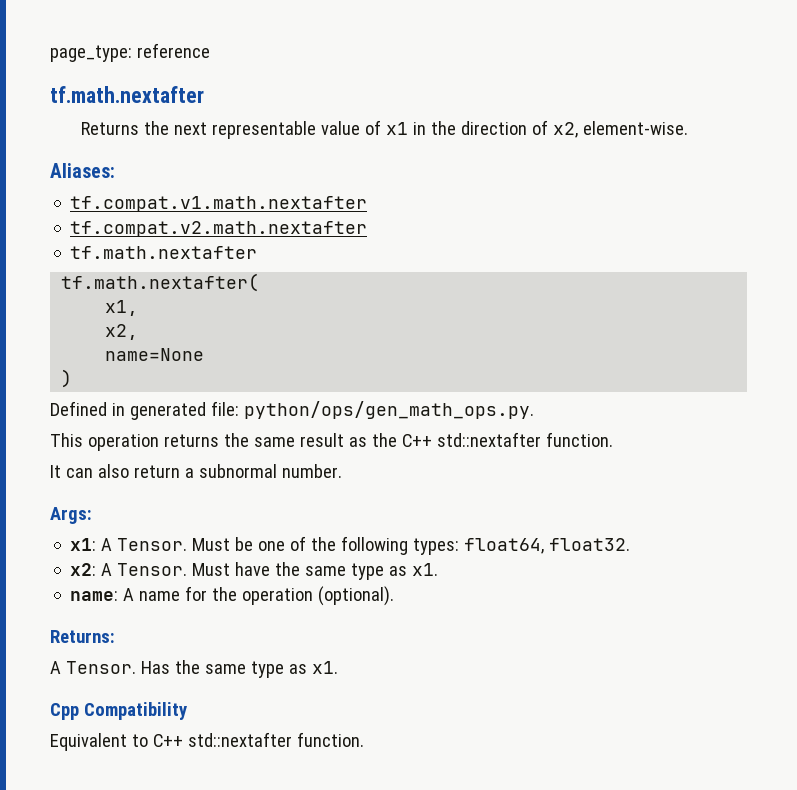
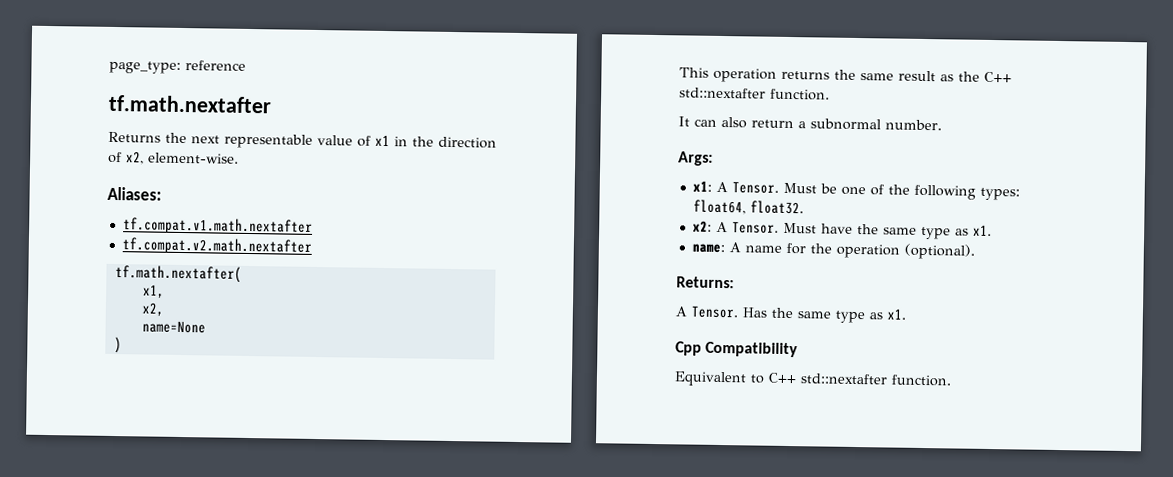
[70,246,258,259] // tf.math.nextafter -> (312, 246) none
[50,401,534,420] // Defined in generated file: python/ops/gen_math_ops.py. -> (122, 345) none

